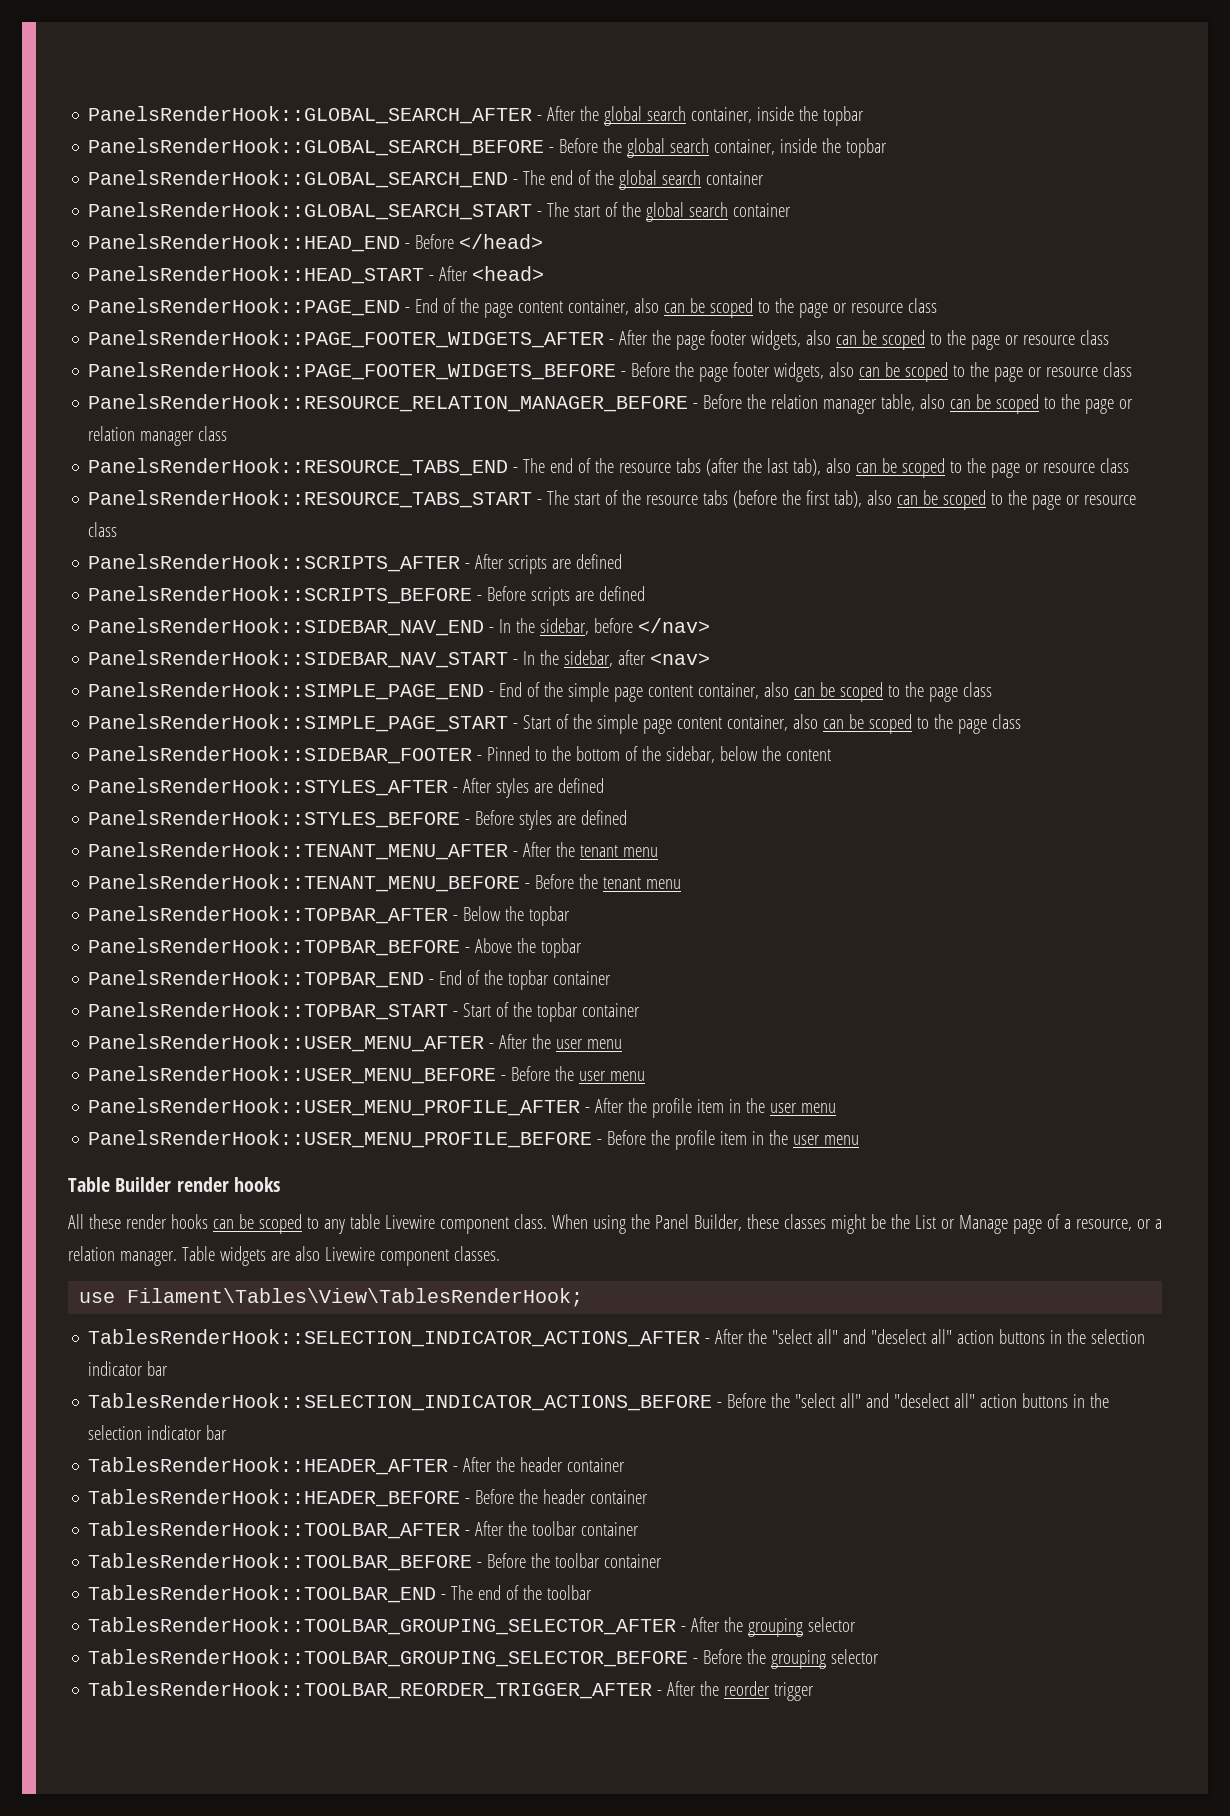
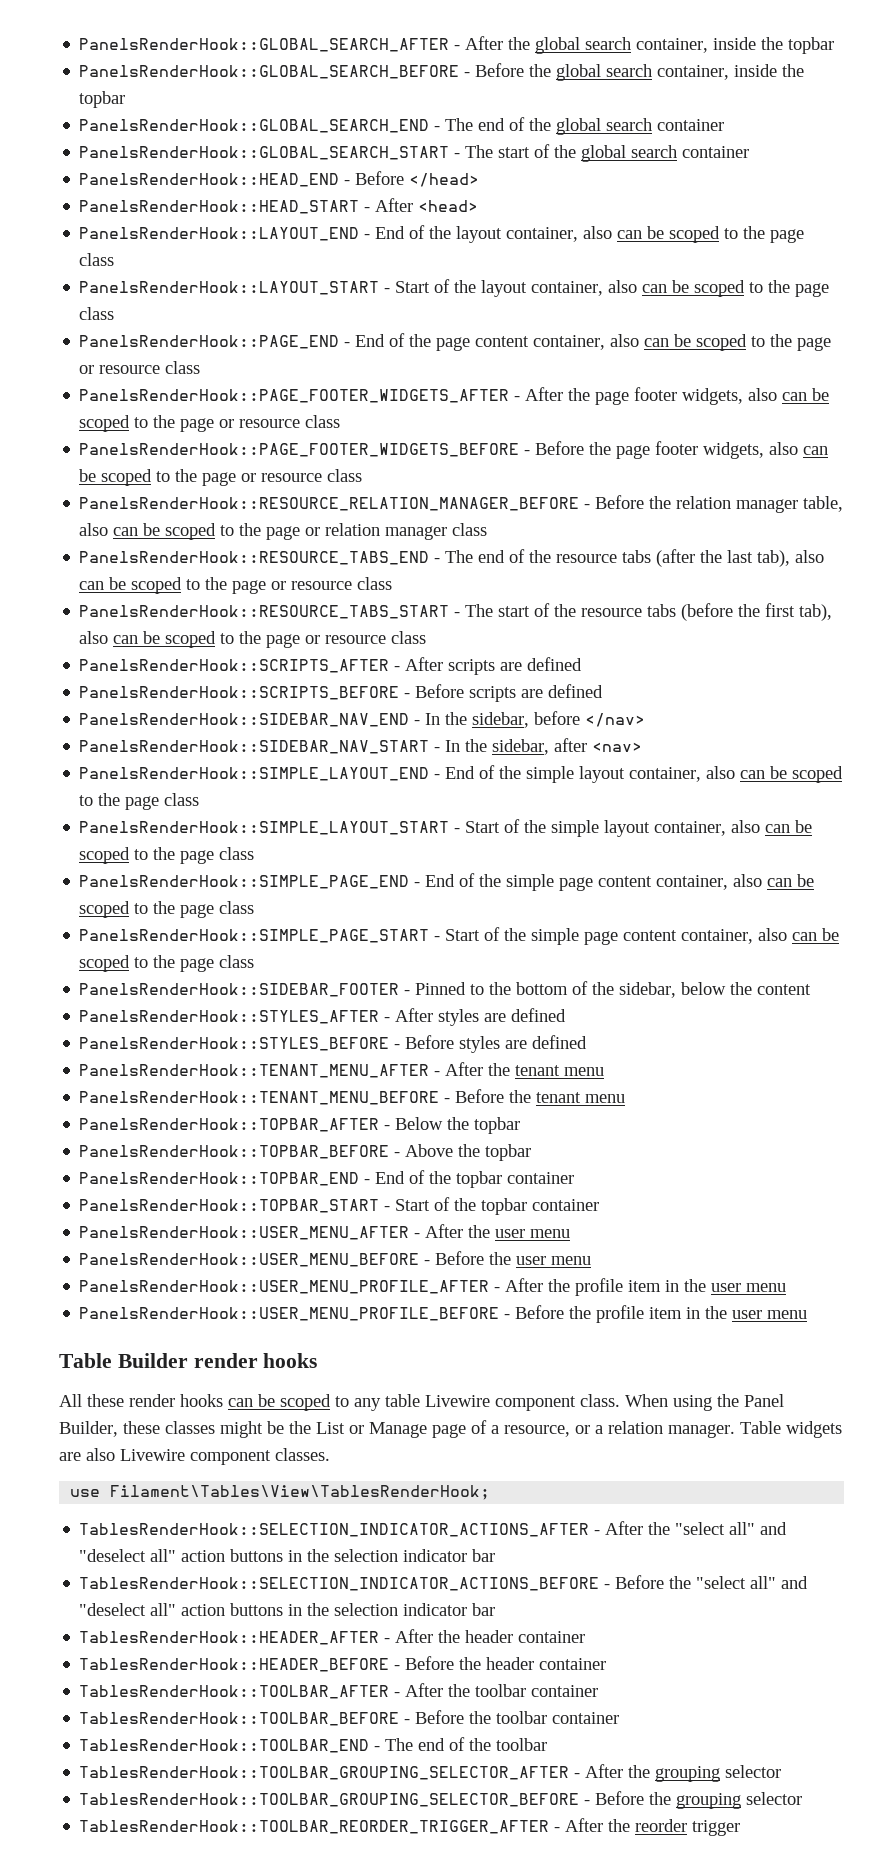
(545, 273) none -> [79,225,805,243] [79,253,115,266] [79,279,830,297] [79,307,115,320] // PanelsRenderHook::LAYOUT_END - End of the layout container, also can be scoped to the page class // PanelsRenderHook::LAYOUT_START - Start of the layout container, also can be scoped to the page class
(711, 659) none -> [79,765,844,783] [79,793,200,810] [79,819,813,837] [79,847,255,864] // PanelsRenderHook::SIMPLE_LAYOUT_END - End of the simple layout container, also can be scoped to the page class // PanelsRenderHook::SIMPLE_LAYOUT_START - Start of the simple layout container, also can be scoped to the page class

